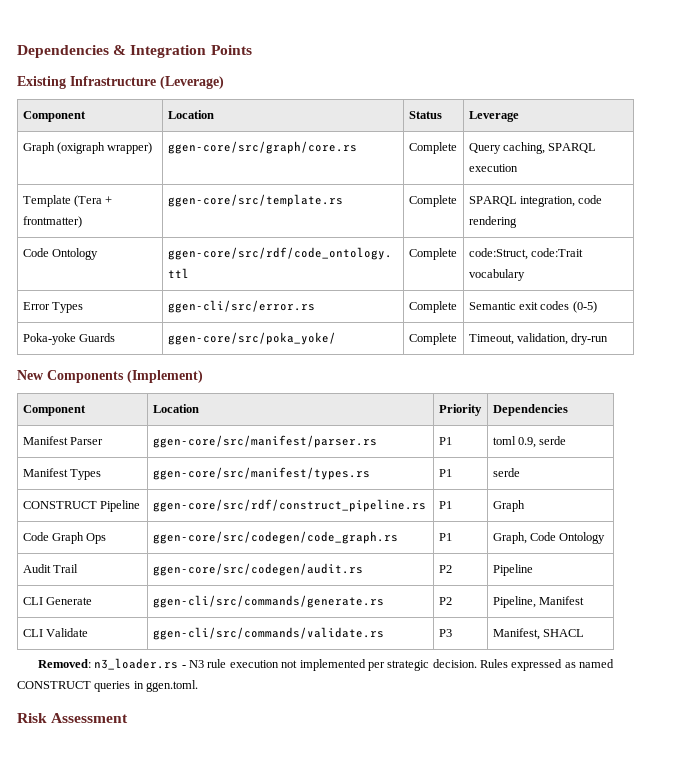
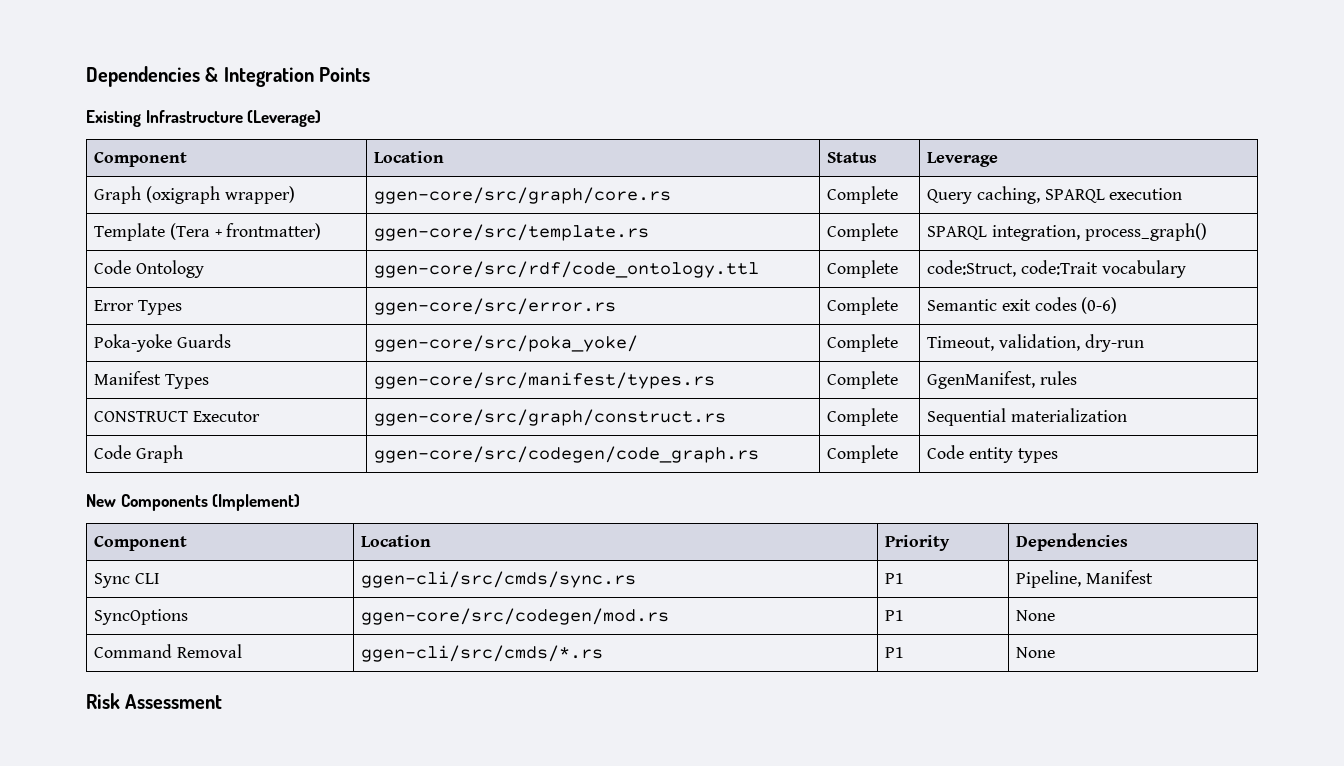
[578,195,603,204] [468,216,517,228] code rendering -> [1084,223,1207,241] process_graph()
[167,300,315,313] ggen-cli/src/error.rs -> [374,298,617,315] ggen-core/src/error.rs
[572,301,597,313] (0-5) -> [1081,297,1118,314] (0-6)
(609, 339) none -> [94,371,210,389] [374,372,716,389] [827,371,899,389] [927,371,1078,389] [94,411,261,422] [374,409,727,426] [827,408,899,426] [927,408,1128,426] [94,445,184,463] [374,446,760,463] [827,445,899,463] [927,445,1058,463] // Manifest Types | ggen-core/src/manifest/types.rs | Complete | GgenManifest, rules // CONSTRUCT Executor | ggen-core/src/graph/construct.rs | Complete | Sequential materialization // Code Graph | ggen-core/src/codegen/code_graph.rs | Complete | Code entity types
[22,436,104,445] [152,435,377,448] [438,437,452,445] [492,436,567,448] [22,468,102,480] [152,467,370,480] [438,469,452,477] [492,468,520,477] [22,500,141,512] [152,499,426,512] [438,501,452,509] [492,500,525,512] [22,532,107,544] [152,531,398,544] [438,533,452,541] [492,532,606,544] [22,564,79,573] [152,563,363,576] [438,565,452,573] [492,564,533,576] [22,597,93,605] [152,595,384,608] [438,597,452,605] [492,596,585,608] [22,628,89,637] [152,627,384,640] [438,629,452,637] [492,628,585,640] [37,658,615,671] [17,680,199,692] Manifest Parser | ggen-core/src/manifest/parser.rs | P1 | toml 0.9, serde // Manifest Types | ggen-core/src/manifest/types.rs | P1 | serde // CONSTRUCT Pipeline | ggen-core/src/rdf/construct_pipeline.rs | P1 | Graph // Code Graph Ops | ggen-core/src/codegen/code_graph.rs | P1 | Graph, Code Ontology // Audit Trail | ggen-core/src/codegen/audit.rs | P2 | Pipeline // CLI Generate | ggen-cli/src/commands/generate.rs | P2 | Pipeline, Manifest // CLI Validate | ggen-cli/src/commands/validate.rs | P3 | Manifest, SHACL // Removed: n3_loader.rs - N3 rule execution not implemented per strategic decision. Rules expressed as named CONSTRUCT queries in ggen.toml. -> [94,573,161,588] [361,571,637,588] [885,573,905,584] [1016,570,1154,588] [94,609,189,625] [361,608,670,625] [885,610,905,621] [1016,610,1056,621] [94,644,243,658] [361,645,604,662] [885,647,905,658] [1016,647,1056,658] Sync CLI | ggen-cli/src/cmds/sync.rs | P1 | Pipeline, Manifest // SyncOptions | ggen-core/src/codegen/mod.rs | P1 | None // Command Removal | ggen-cli/src/cmds/*.rs | P1 | None

